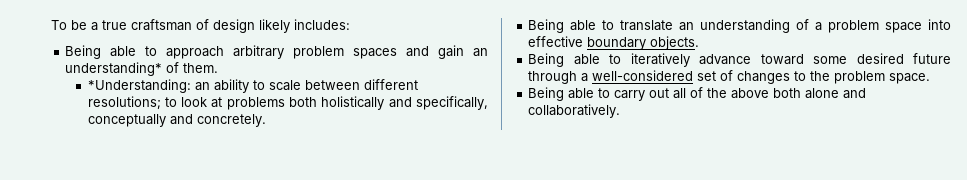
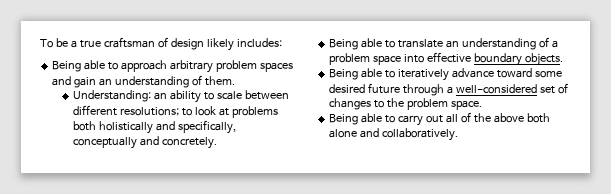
[65,62,163,76] understanding* -> [115,76,190,88] understanding
[87,79,191,93] *Understanding: -> [73,90,152,102] Understanding:

